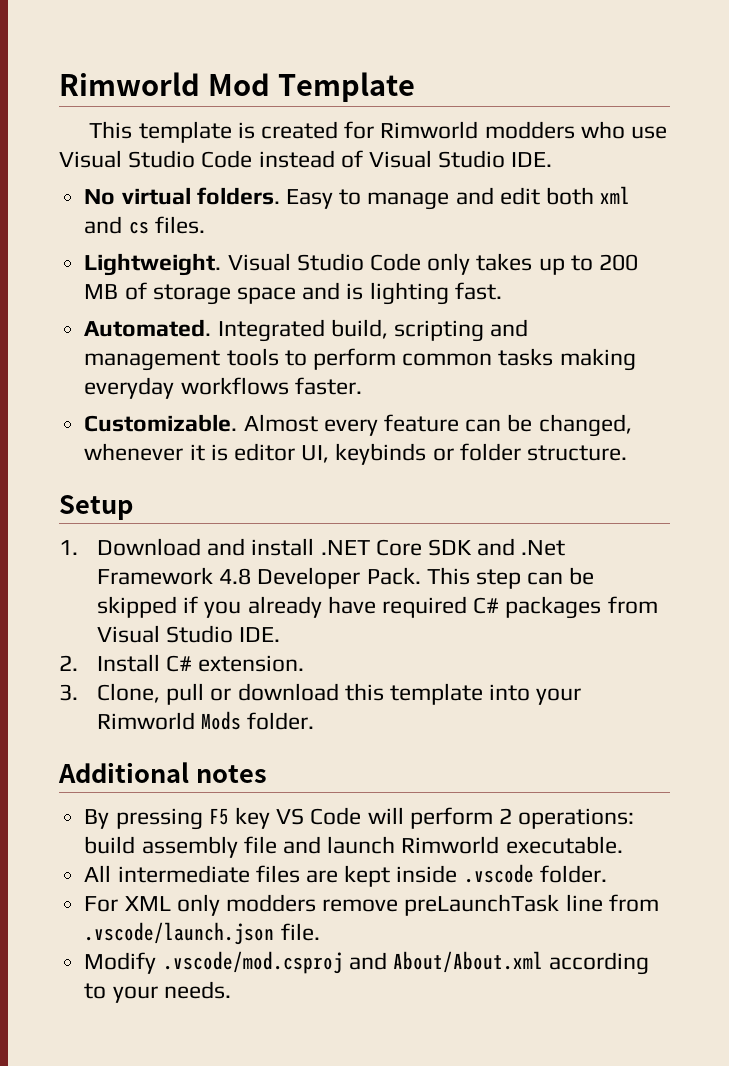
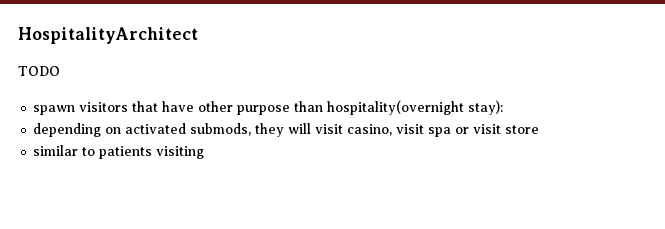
[59,72,415,102] [89,121,667,143] [59,150,553,168] [84,186,631,210] [84,216,205,234] [84,253,638,276] [84,282,502,305] [84,319,529,342] [84,348,636,371] [84,377,362,399] [84,414,632,437] [84,443,627,465] [59,495,133,520] [59,538,566,556] [96,567,595,589] [96,596,658,619] [96,625,281,643] [59,654,305,672] [59,683,582,705] [96,711,315,730] [58,762,267,783] [84,807,635,830] [84,836,623,858] [84,864,607,887] [84,894,659,916] [84,922,320,945] [84,951,650,975] [84,981,231,1003] Rimworld Mod Template // This template is created for Rimworld modders who use Visual Studio Code instead of Visual Studio IDE. // No virtual folders. Easy to manage and edit both xml and cs files. // Lightweight. Visual Studio Code only takes up to 200 MB of storage space and is lighting fast. // Automated. Integrated build, scripting and management tools to perform common tasks making everyday workflows faster. // Customizable. Almost every feature can be changed, whenever it is editor UI, keybinds or folder structure. // Setup // 1. Download and install .NET Core SDK and .Net Framework 4.8 Developer Pack. This step can be skipped if you already have required C# packages from Visual Studio IDE. // 2. Install C# extension. // 3. Clone, pull or download this template into your Rimworld Mods folder. // Additional notes // By pressing F5 key VS Code will perform 2 operations: build assembly file and launch Rimworld executable. // All intermediate files are kept inside .vscode folder. // For XML only modders remove preLaunchTask line from .vscode/launch.json file. // Modify .vscode/mod.csproj and About/About.xml according to your needs. -> [18,27,198,44] [18,66,60,76] [33,100,504,115] [33,123,540,137] [33,145,205,159] HospitalityArchitect // TODO // spawn visitors that have other purpose than hospitality(overnight stay): // depending on activated submods, they will visit casino, visit spa or visit store // similar to patients visiting

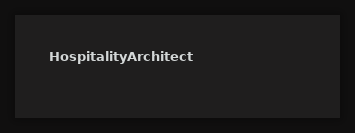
[18,66,60,76] [33,100,504,115] [33,123,540,137] [33,145,205,159] // TODO // spawn visitors that have other purpose than hospitality(overnight stay): // depending on activated submods, they will visit casino, visit spa or visit store // similar to patients visiting -> (193, 57) none

